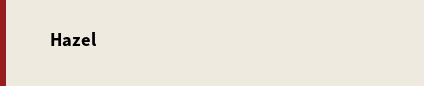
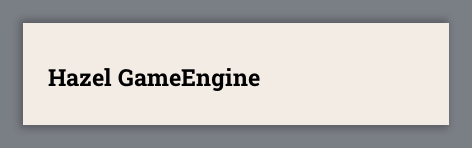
(97, 39) none -> [118,68,261,92] GameEngine

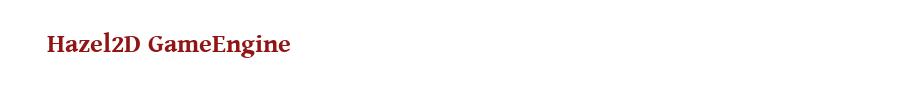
[48,68,112,87] Hazel -> [47,32,141,52] Hazel2D

